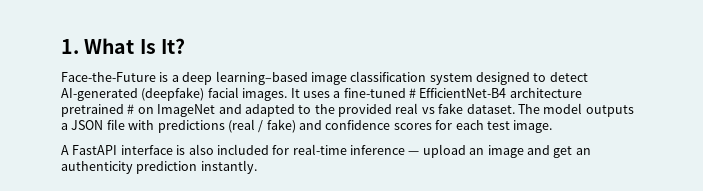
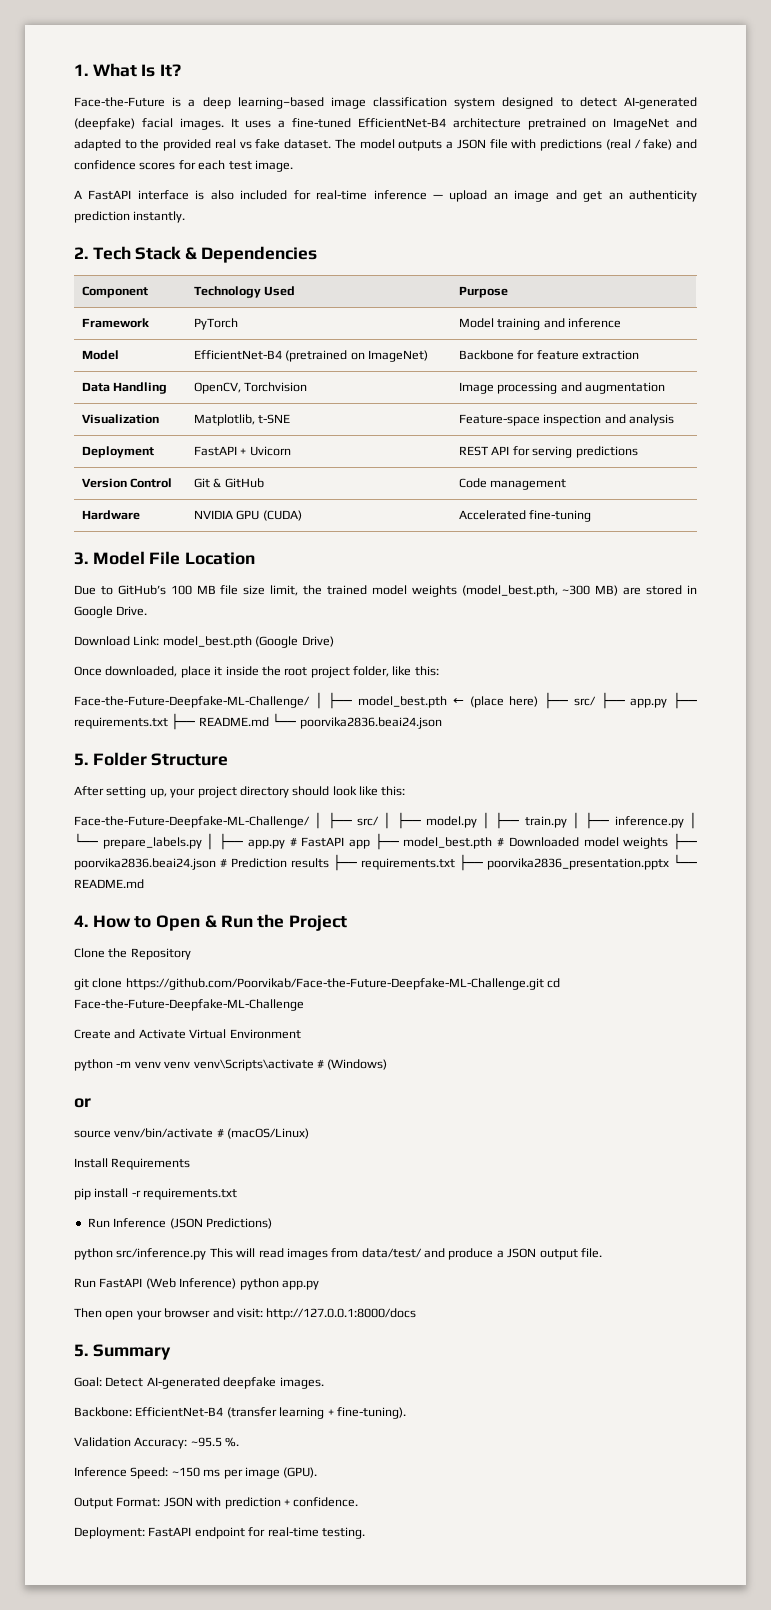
[409,88,416,98] # -> (351, 123) none
[127,104,135,114] # -> (586, 124) none
(257, 167) none -> [74,246,317,263] [82,286,149,298] [194,286,296,298] [459,286,509,298] [82,318,150,328] [194,318,239,330] [459,318,622,330] [82,350,120,360] [194,350,429,362] [459,350,640,360] [82,382,168,394] [194,382,308,394] [459,382,666,394] [82,414,160,424] [194,414,291,426] [459,414,675,426] [82,446,155,458] [194,446,291,456] [459,446,638,458] [82,478,173,488] [194,478,264,488] [459,478,567,490] [82,510,141,520] [194,510,302,521] [459,510,592,522] [74,551,256,565] [74,585,697,597] [74,606,148,618] [74,636,334,648] [74,666,439,678] [74,692,698,709] [74,713,442,730] [74,752,229,766] [74,786,406,798] [74,812,697,829] [74,833,697,850] [74,854,697,871] [74,879,144,889] [74,914,348,931] [74,948,191,960] [74,978,561,990] [74,999,304,1011] [74,1029,301,1039] [74,1059,388,1071] [74,1098,91,1108] [74,1128,310,1139] [74,1158,191,1170] [74,1188,238,1200] [87,1218,272,1229] [74,1248,602,1260] [74,1278,319,1290] [74,1308,417,1320] [74,1344,171,1360] [74,1377,324,1389] [74,1407,406,1419] [74,1437,240,1449] [74,1467,318,1479] [74,1497,359,1509] [74,1527,365,1539] // 2. Tech Stack & Dependencies // Component | Technology Used | Purpose // Framework | PyTorch | Model training and inference // Model | EfficientNet-B4 (pretrained on ImageNet) | Backbone for feature extraction // Data Handling | OpenCV, Torchvision | Image processing and augmentation // Visualization | Matplotlib, t-SNE | Feature-space inspection and analysis // Deployment | FastAPI + Uvicorn | REST API for serving predictions // Version Control | Git & GitHub | Code management // Hardware | NVIDIA GPU (CUDA) | Accelerated fine-tuning // 3. Model File Location // Due to GitHub’s 100 MB file size limit, the trained model weights (model_best.pth, ~300 MB) are stored in Google Drive. // Download Link: model_best.pth (Google Drive) // Once downloaded, place it inside the root project folder, like this: // Face-the-Future-Deepfake-ML-Challenge/ │ ├── model_best.pth ← (place here) ├── src/ ├── app.py ├── requirements.txt ├── README.md └── poorvika2836.beai24.json // 5. Folder Structure // After setting up, your project directory should look like this: // Face-the-Future-Deepfake-ML-Challenge/ │ ├── src/ │ ├── model.py │ ├── train.py │ ├── inference.py │ └── prepare_labels.py │ ├── app.py # FastAPI app ├── model_best.pth # Downloaded model weights ├── poorvika2836.beai24.json # Prediction results ├── requirements.txt ├── poorvika2836_presentation.pptx └── README.md // 4. How to Open & Run the Project // Clone the Repository // git clone https://github.com/Poorvikab/Face-the-Future-Deepfake-ML-Challenge.git cd Face-the-Future-Deepfake-ML-Challenge // Create and Activate Virtual Environment // python -m venv venv venv\Scripts\activate # (Windows) // or // source venv/bin/activate # (macOS/Linux) // Install Requirements // pip install -r requirements.txt // Run Inference (JSON Predictions) // python src/inference.py This will read images from data/test/ and produce a JSON output file. // Run FastAPI (Web Inference) python app.py // Then open your browser and visit: http://127.0.0.1:8000/docs // 5. Summary // Goal: Detect AI-generated deepfake images. // Backbone: EfficientNet-B4 (transfer learning + fine-tuning). // Validation Accuracy: ~95.5 %. // Inference Speed: ~150 ms per image (GPU). // Output Format: JSON with prediction + confidence. // Deployment: FastAPI endpoint for real-time testing.

